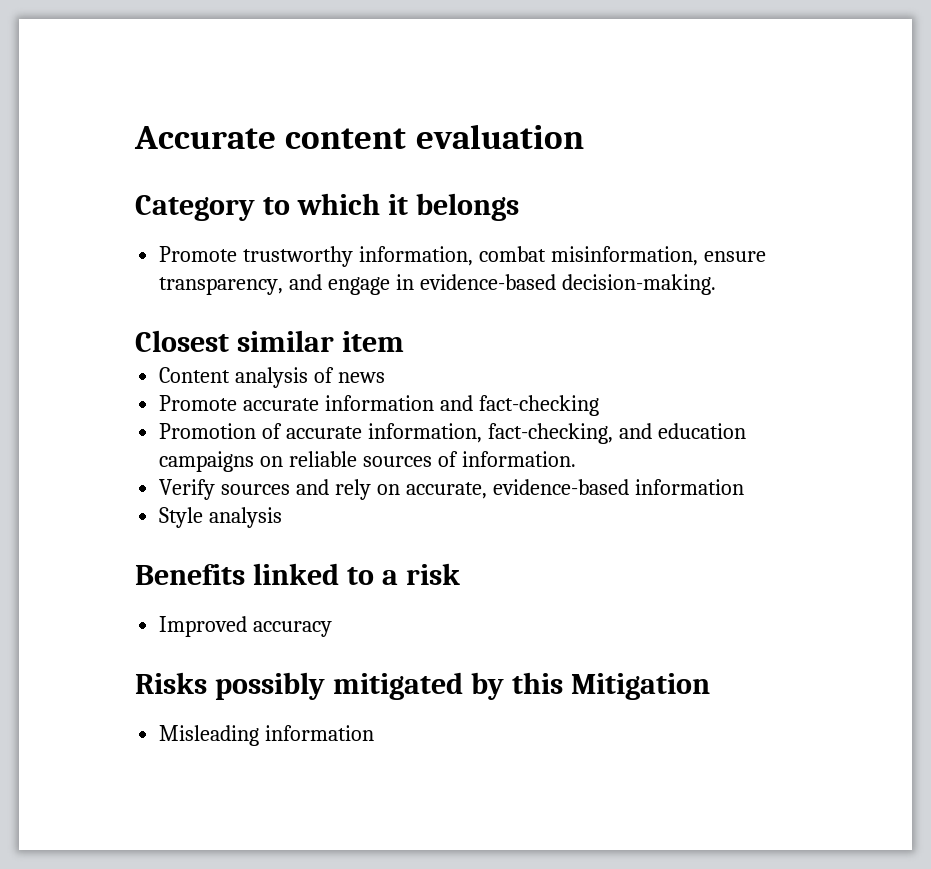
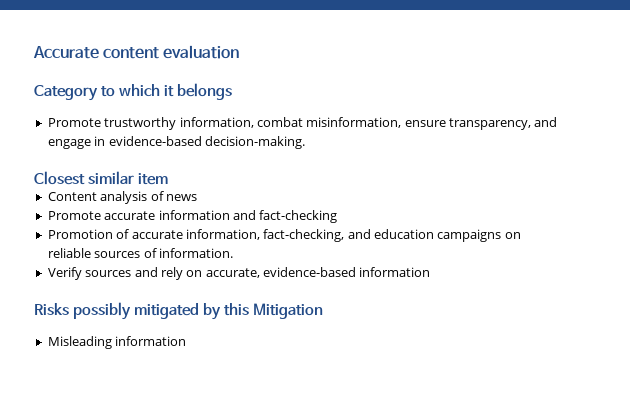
[159,507,283,528] [135,563,460,585] [159,616,333,637] // Style analysis // Benefits linked to a risk // Improved accuracy -> (431, 272) none

